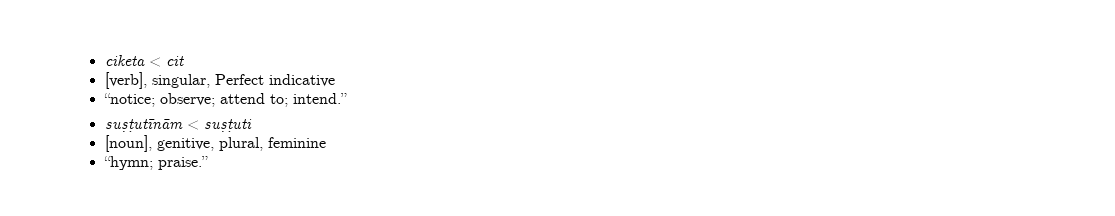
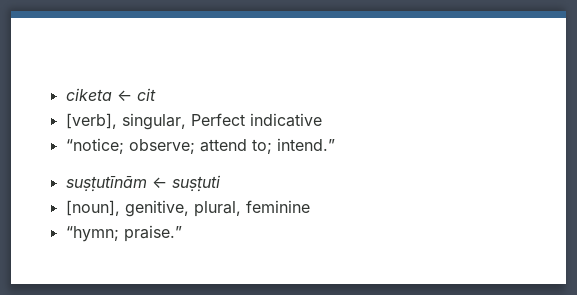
[148,57,161,67] < -> [116,90,132,101] ←
[186,120,199,130] < -> [151,177,167,188] ←

